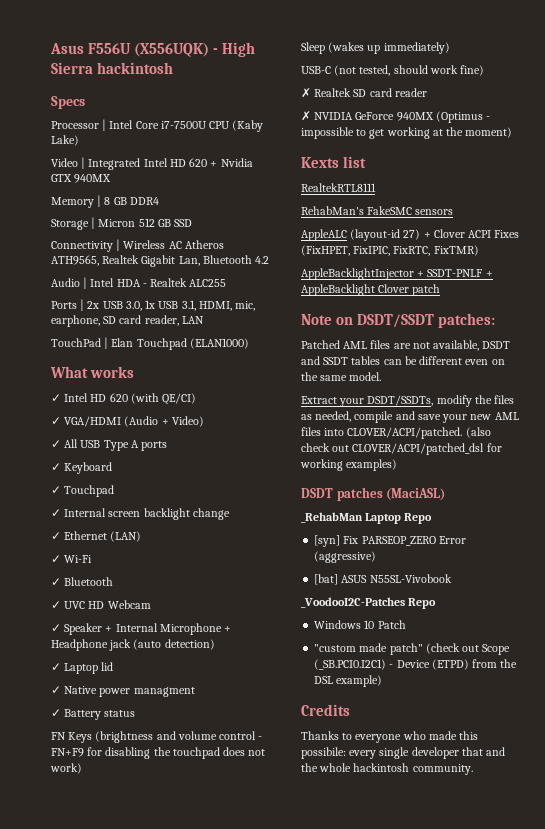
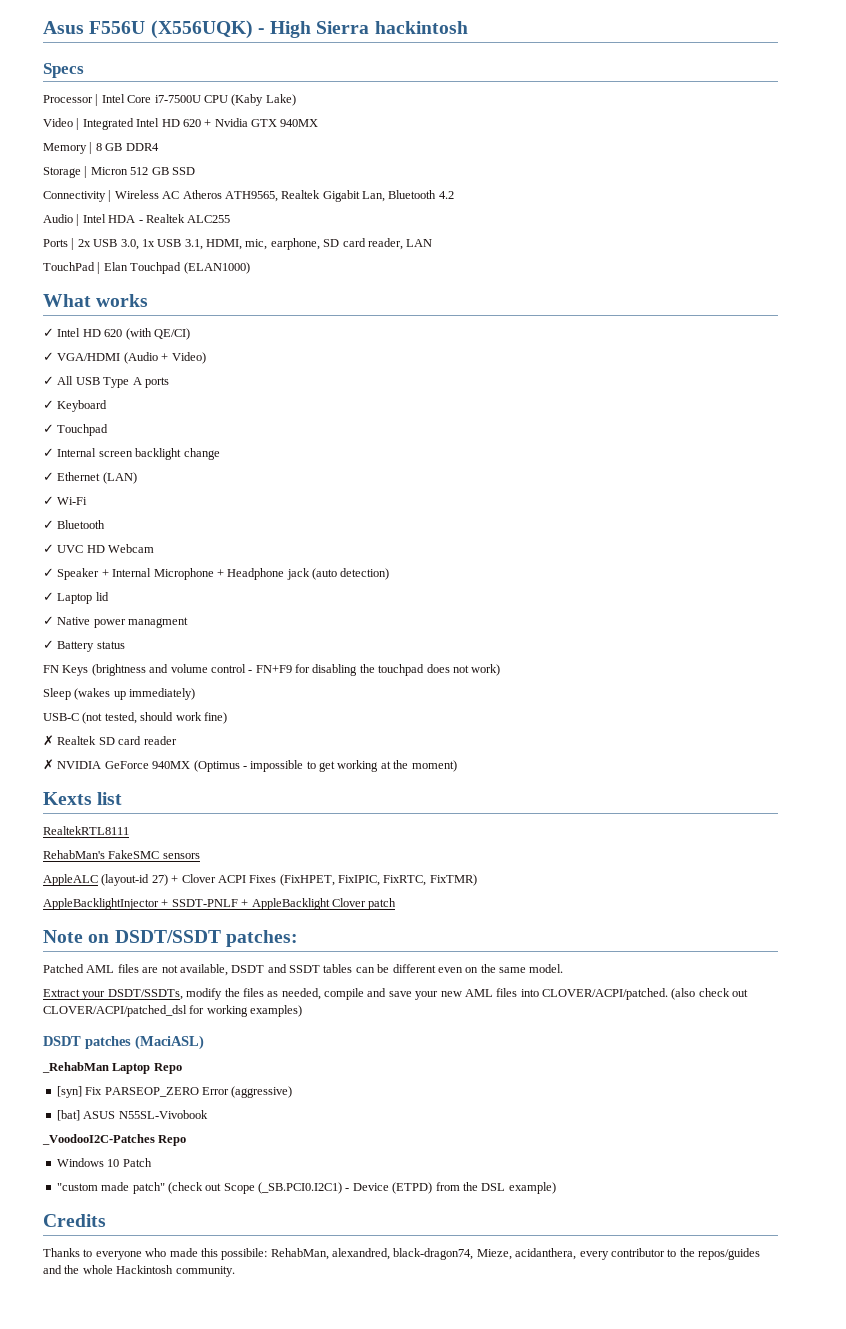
[349,747,483,759] every single developer that -> [270,1248,760,1260] RehabMan, alexandred, black-dragon74, Mieze, acidanthera, every contributor to the repos/guides
[353,763,410,772] hackintosh -> [116,1265,174,1274] Hackintosh

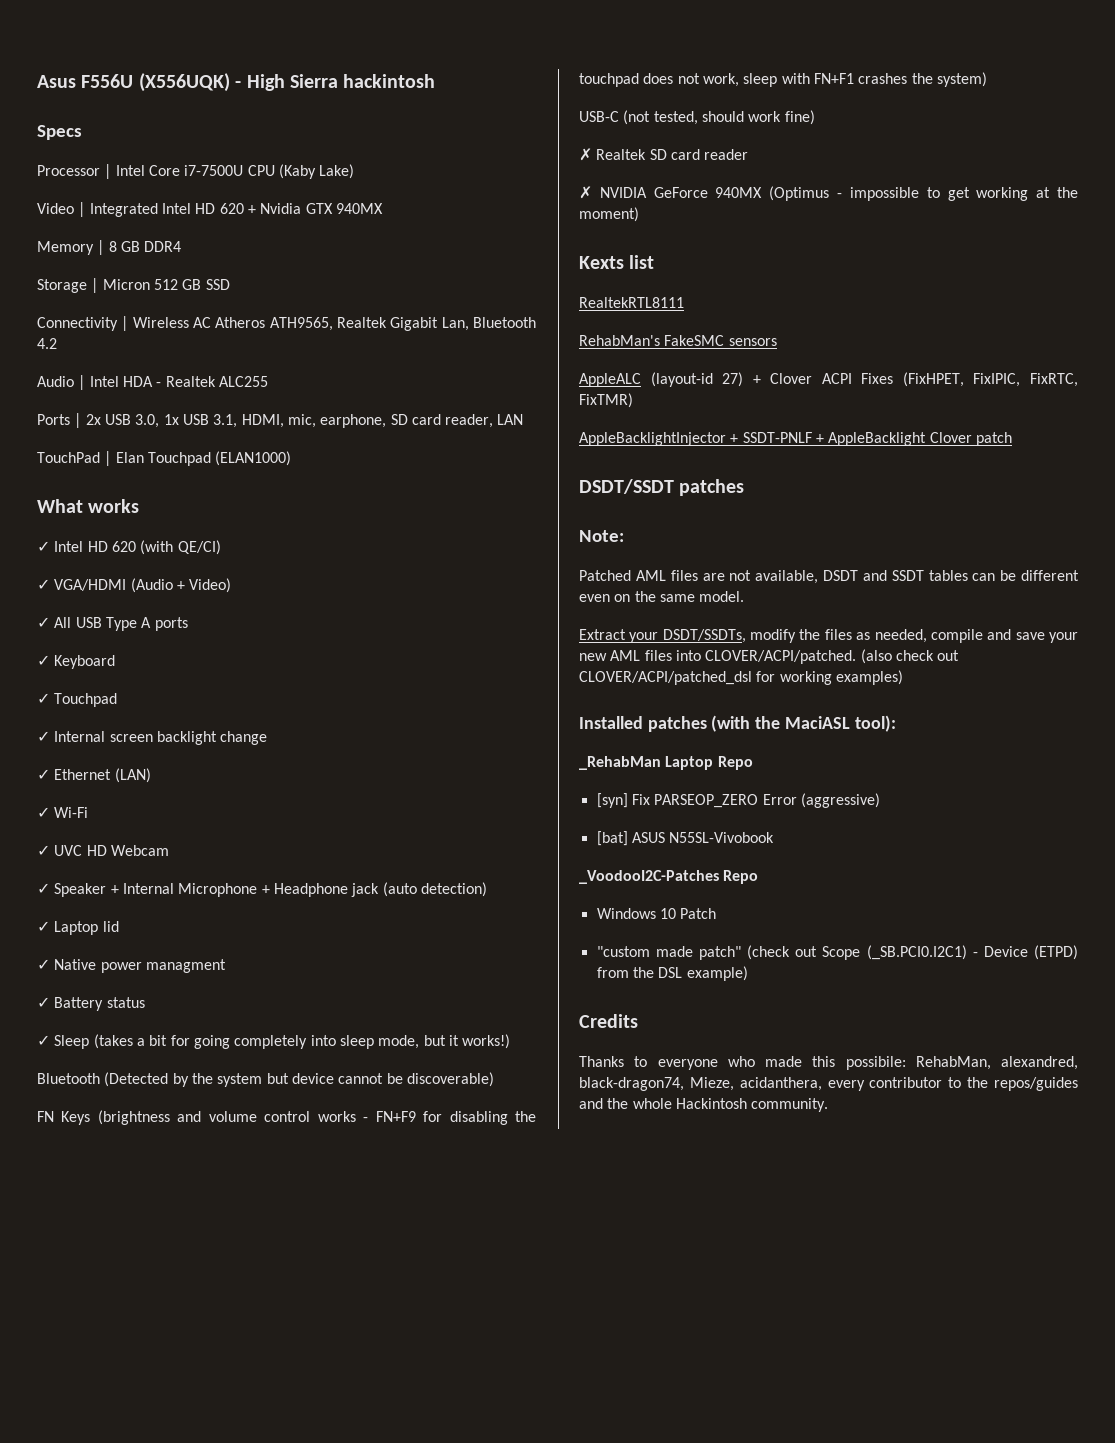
[43,520,106,529] // ✓ Bluetooth -> (89, 812) none
(125, 645) none -> [37,1034,511,1049] [37,1072,494,1087] // ✓ Sleep (takes a bit for going completely into sleep mode, but it works!) // Bluetooth (Detected by the system but device cannot be discoverable)
(246, 668) none -> [317,1111,356,1122] works
[471,664,501,676] [43,688,196,700] work) // Sleep (wakes up immediately) -> [702,72,987,87] work, sleep with FN+F1 crashes the system)
[43,930,298,947] Note on DSDT/SSDT patches: -> [579,479,745,496] [579,530,624,542] DSDT/SSDT patches // Note:
[43,1035,204,1050] DSDT patches (MaciASL) -> [579,715,896,732] Installed patches (with the MaciASL tool):

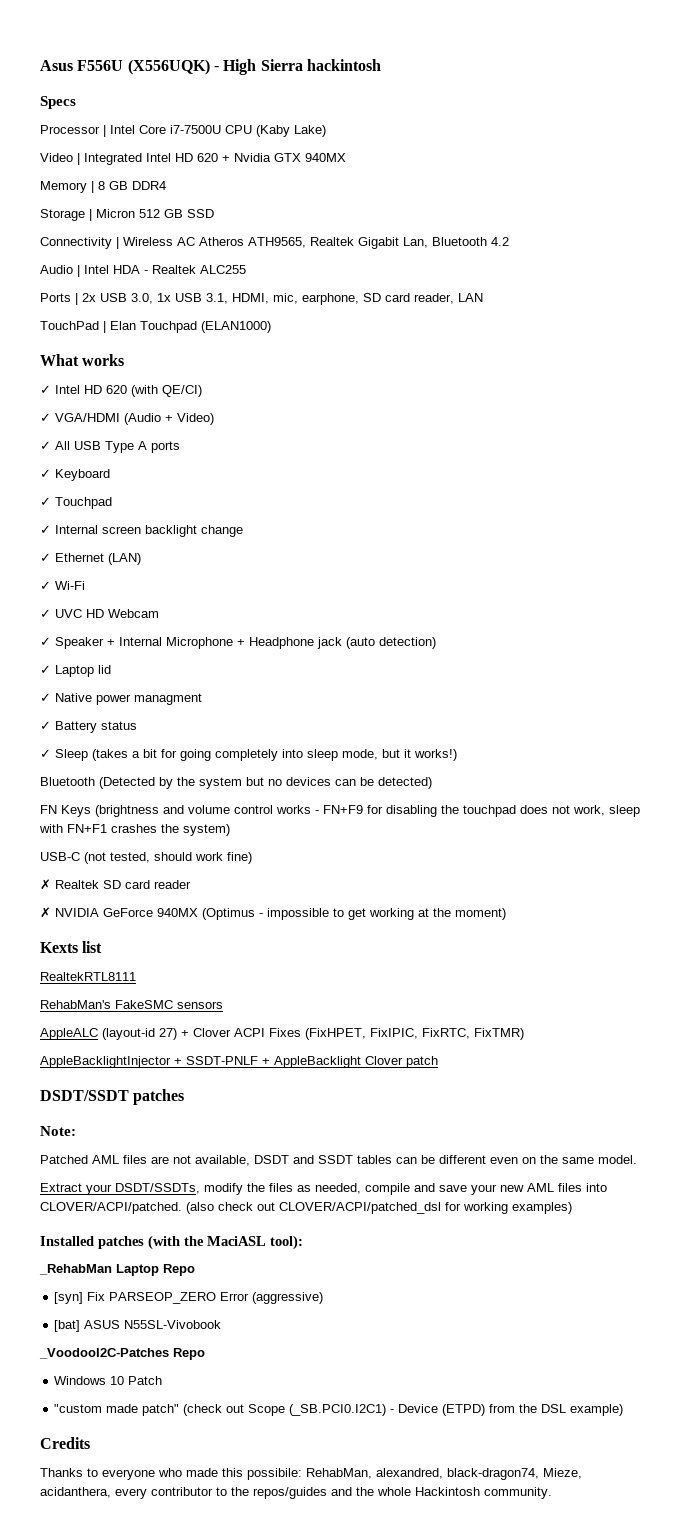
[291,1072,494,1087] device cannot be discoverable) -> [268,777,432,789] no devices can be detected)

